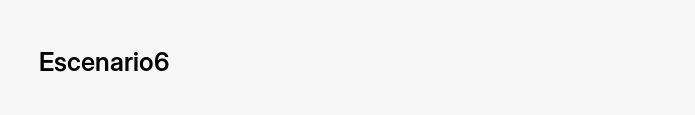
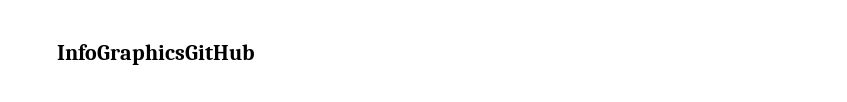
[39,52,169,72] Escenario6 -> [57,44,255,65] InfoGraphicsGitHub

